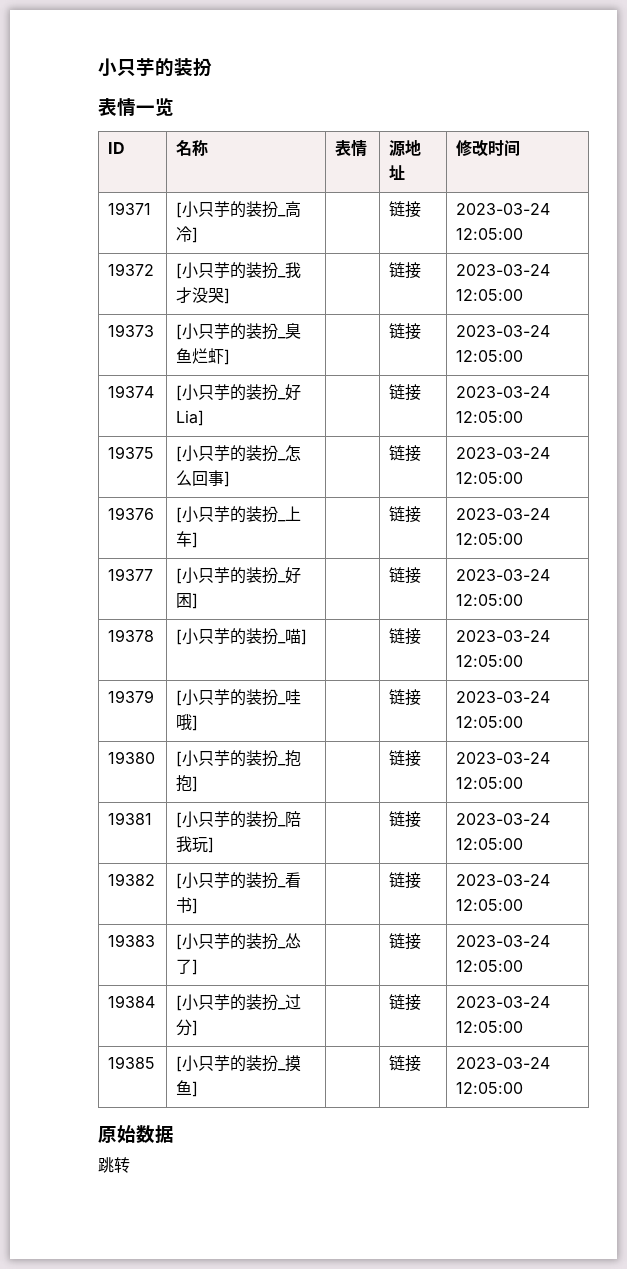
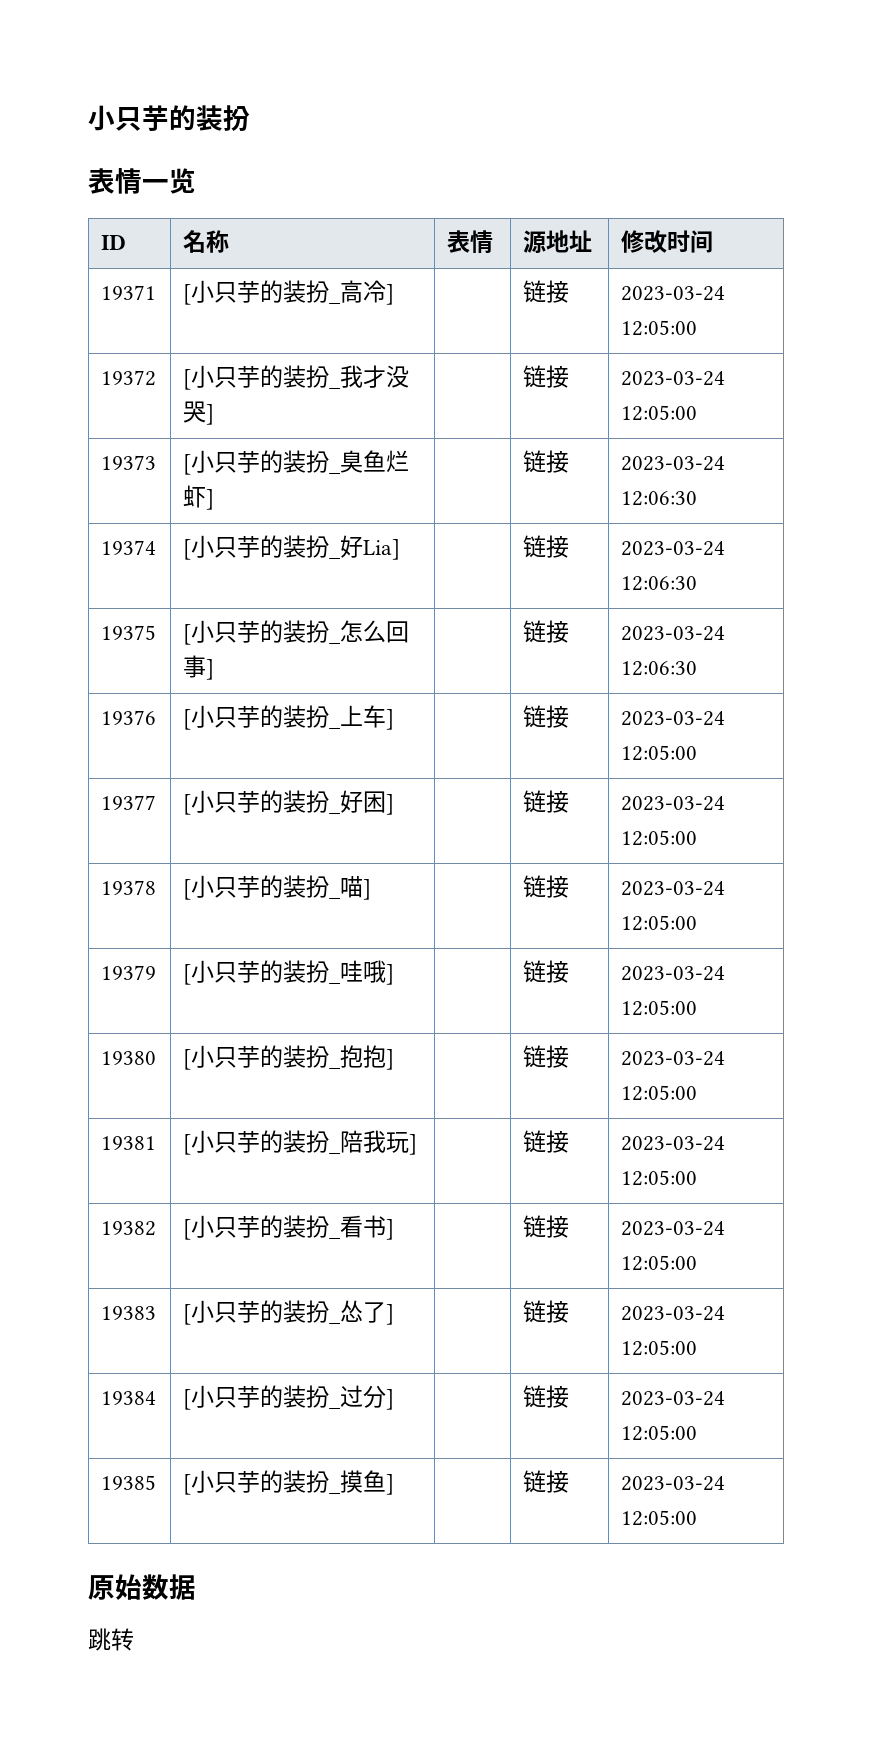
[456,350,524,362] 12:05:00 -> [621,491,698,506] 12:06:30
[456,411,524,423] 12:05:00 -> [621,576,698,591] 12:06:30
[456,472,524,484] 12:05:00 -> [621,661,698,676] 12:06:30

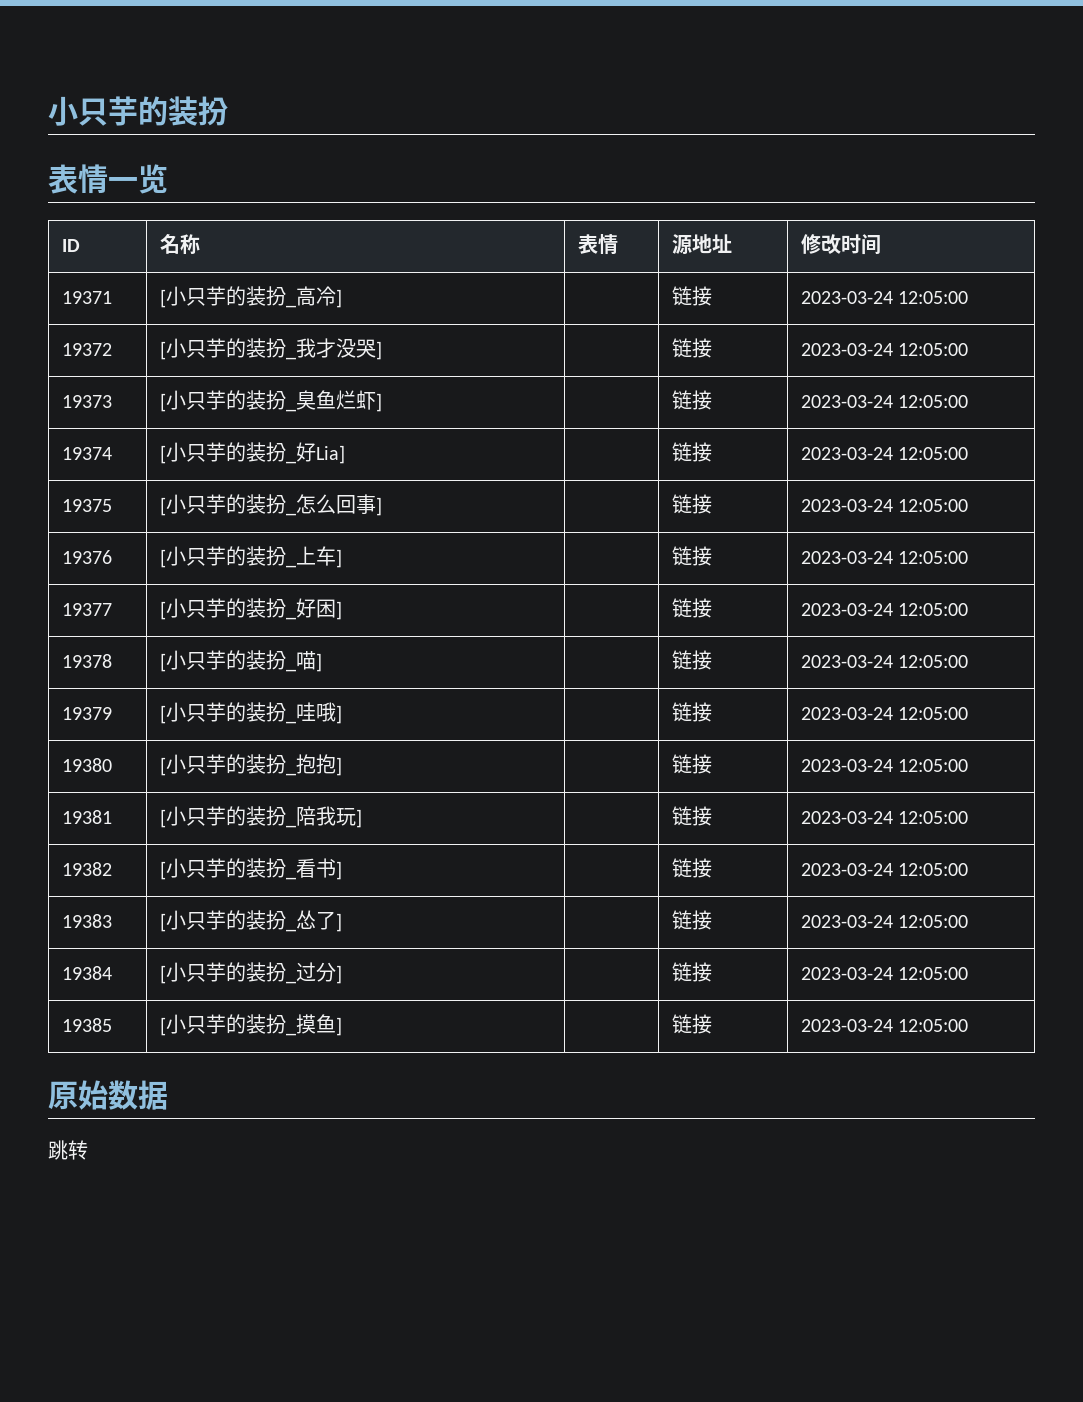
[621,491,698,506] 12:06:30 -> [898,395,969,408] 12:05:00
[621,576,698,591] 12:06:30 -> [898,447,969,460] 12:05:00
[621,661,698,676] 12:06:30 -> [898,499,969,512] 12:05:00

